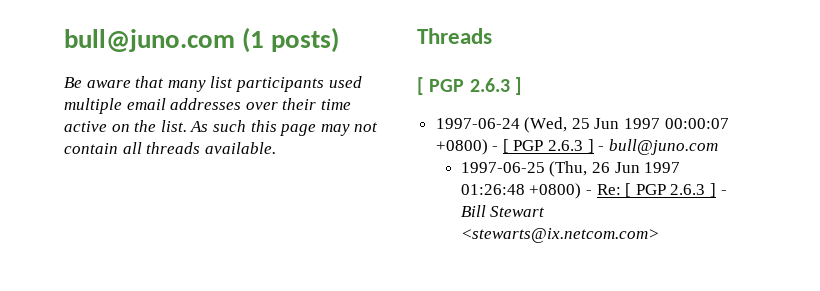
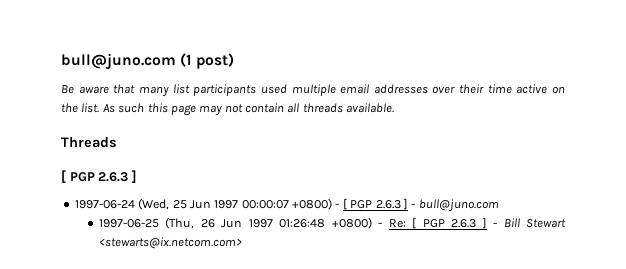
[271,27,340,53] posts) -> [196,53,235,69] post)

